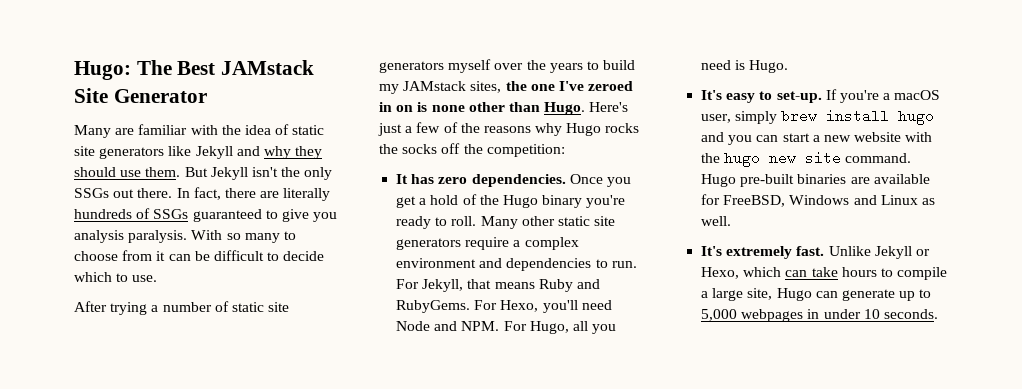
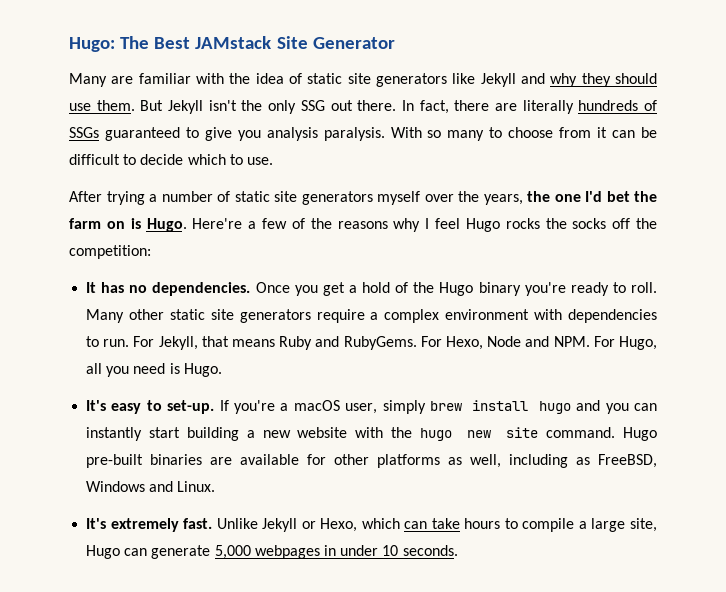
[74,188,109,198] SSGs -> [300,100,325,111] SSG
[549,60,636,73] [379,81,634,94] [379,102,629,115] [378,123,402,136] years to build my JAMstack sites, the one I've zeroed in on is none other than Hugo. Here's just -> [483,191,657,205] [69,218,243,232] years, the one I'd bet the farm on is Hugo. Here're
(563, 129) none -> [425,218,460,229] I feel
[438,177,468,184] zero -> [129,285,148,293] no
[479,258,503,268] and -> [534,309,563,320] with
[542,300,612,313] you'll need -> (484, 343) none
[782,133,810,142] start -> [86,427,239,441] instantly start building
[723,195,935,207] [701,216,732,226] FreeBSD, Windows and Linux as well. -> [334,454,657,468] [86,481,216,492] other platforms as well, including as FreeBSD, Windows and Linux.
[899,289,932,301] up to -> (211, 552) none

